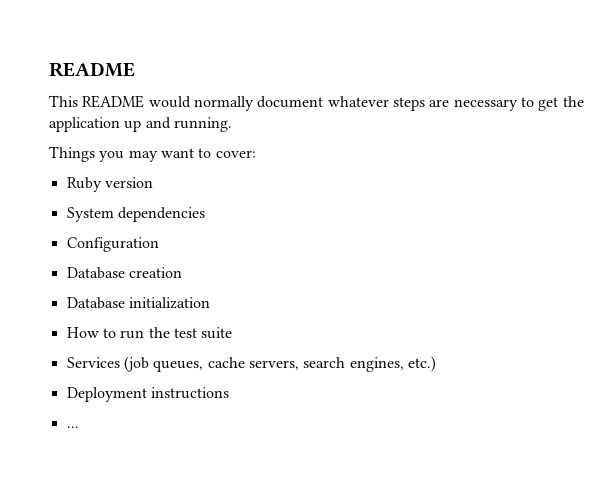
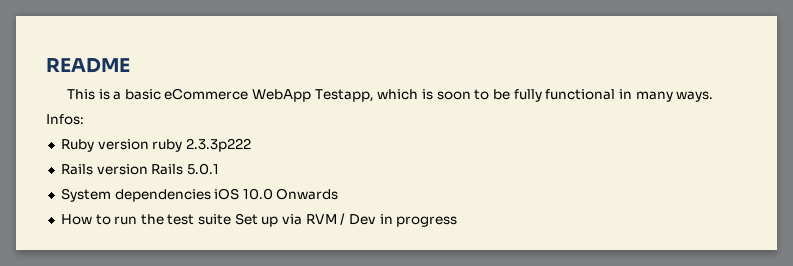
[82,95,584,111] [49,117,232,132] [49,146,256,162] [66,177,153,192] [66,207,205,222] [66,237,159,252] [66,267,182,279] [66,297,210,309] README would normally document whatever steps are necessary to get the application up and running. // Things you may want to cover: // Ruby version // System dependencies // Configuration // Database creation // Database initialization -> [98,88,714,102] [46,114,84,125] [60,138,251,152] [60,163,219,175] [60,188,339,202] is a basic eCommerce WebApp Testapp, which is soon to be fully functional in many ways. // Infos: // Ruby version ruby 2.3.3p222 // Rails version Rails 5.0.1 // System dependencies iOS 10.0 Onwards
[66,356,436,372] [66,387,229,402] [66,426,79,428] // Services (job queues, cache servers, search engines, etc.) // Deployment instructions // ... -> [234,213,458,227] Set up via RVM / Dev in progress

